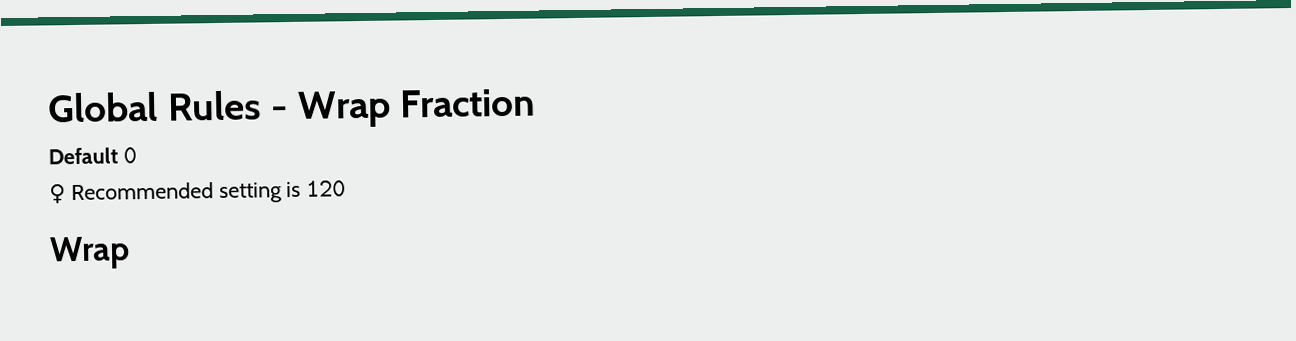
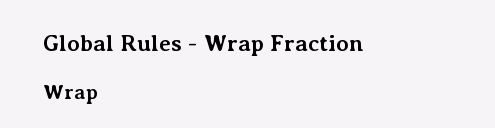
[48,147,137,165] [49,180,347,204] // Default 0 // ♀ Recommended setting is 120 -> (364, 43) none

